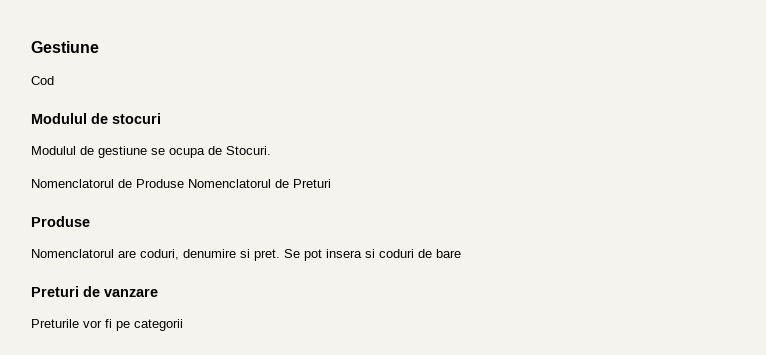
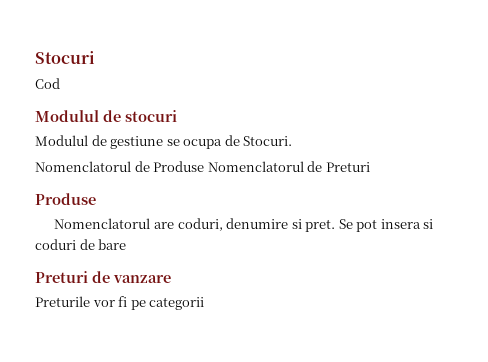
[31,41,99,53] Gestiune -> [35,51,95,64] Stocuri

